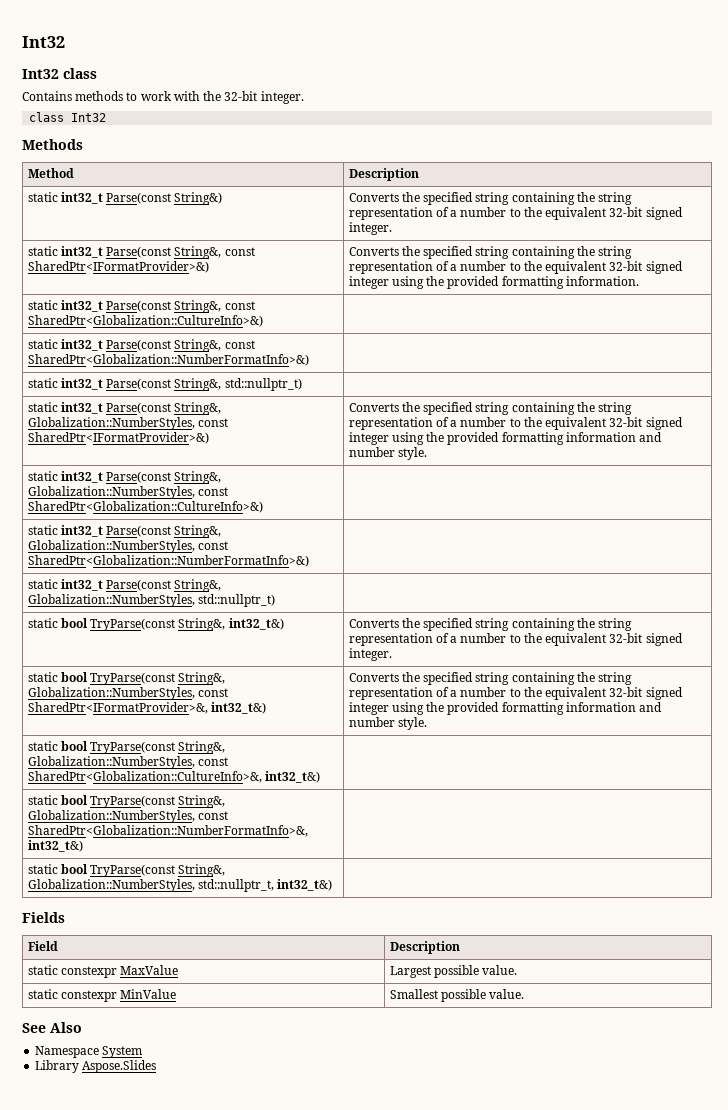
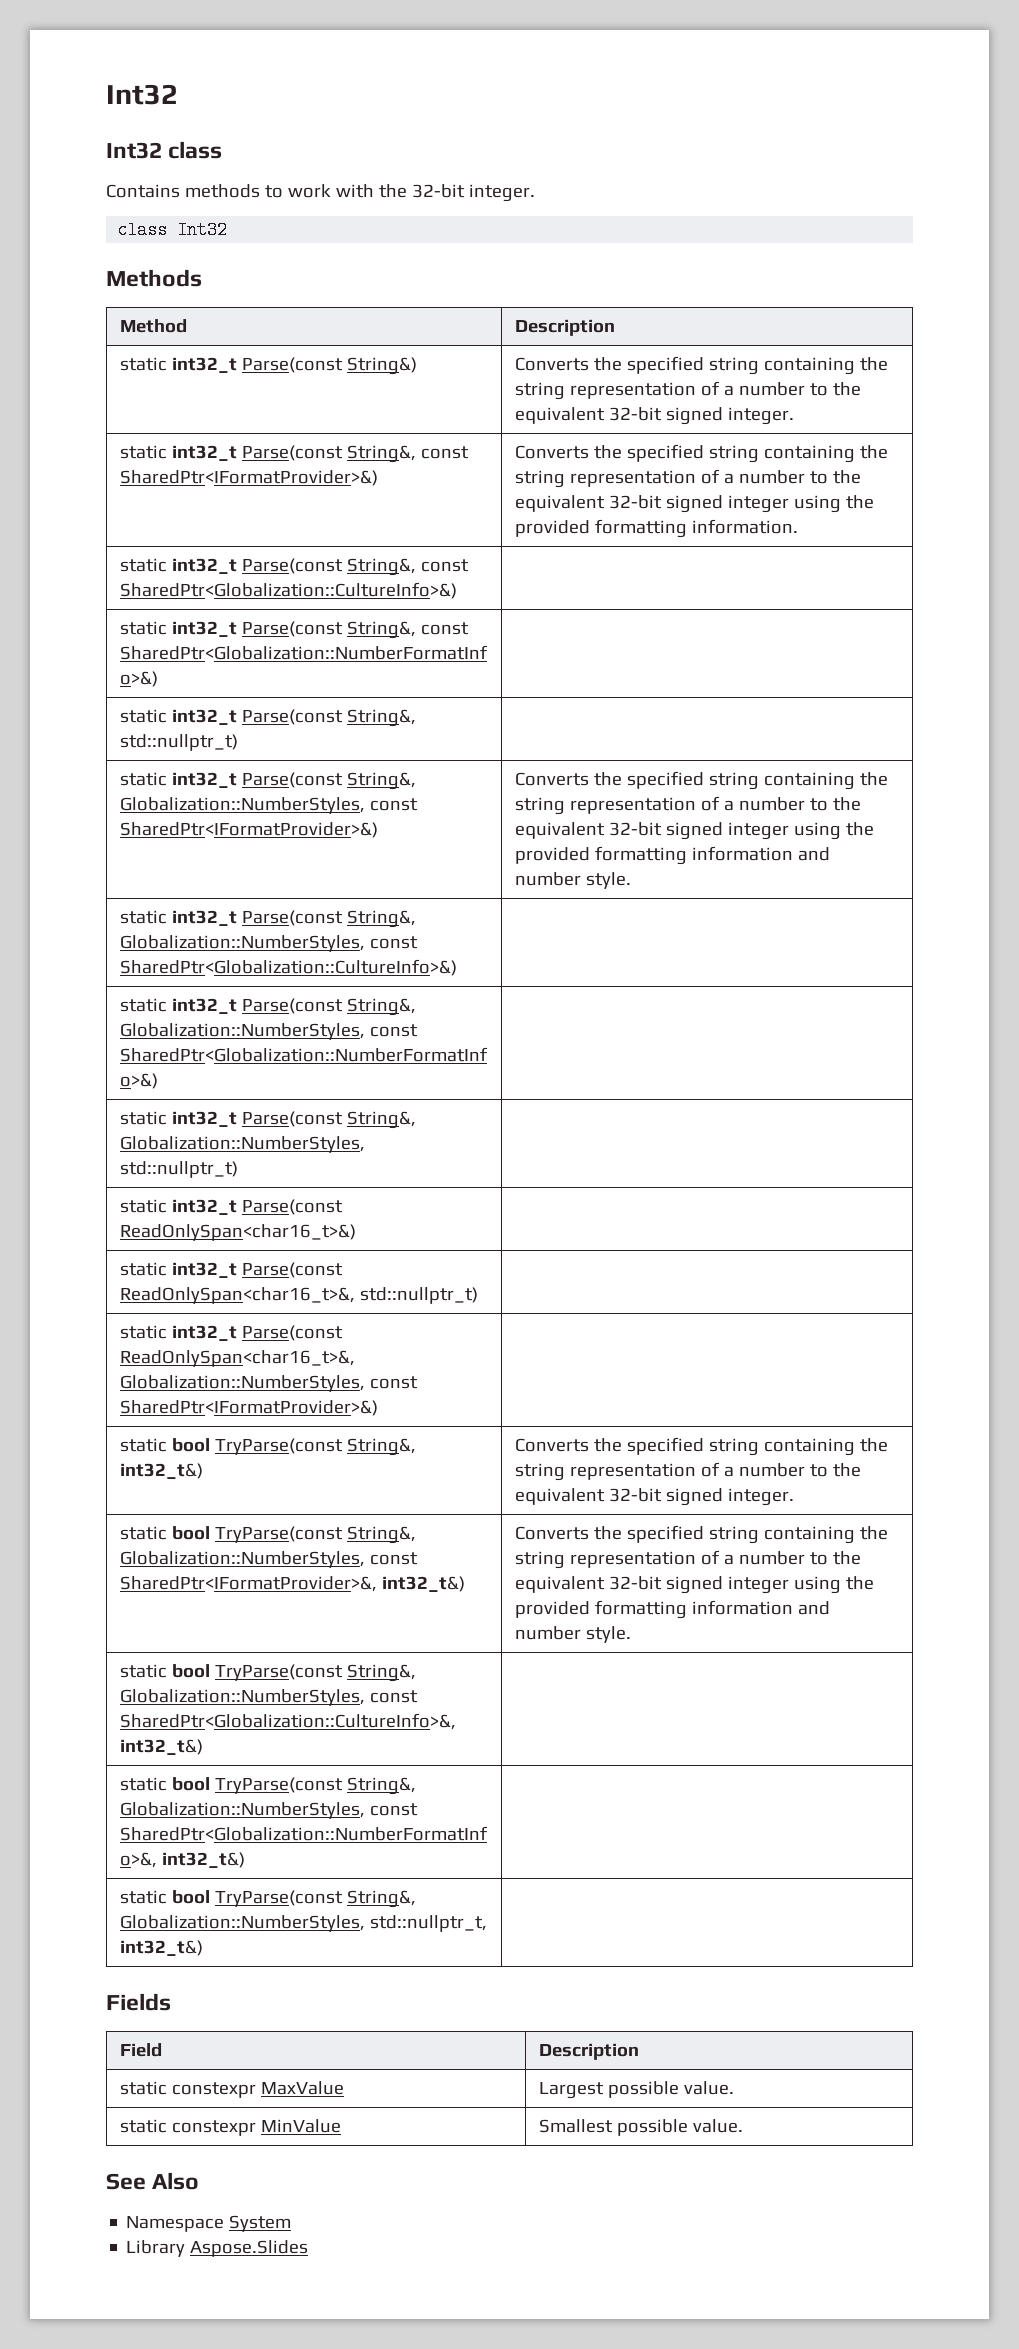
(275, 600) none -> [120,1199,344,1215] [120,1224,357,1241] [120,1262,344,1278] [120,1287,479,1304] [120,1325,344,1341] [120,1350,356,1367] [120,1375,419,1392] [120,1400,379,1416] // static int32_t Parse(const ReadOnlySpan<char16_t>&) | // static int32_t Parse(const ReadOnlySpan<char16_t>&, std::nullptr_t) | // static int32_t Parse(const ReadOnlySpan<char16_t>&, Globalization::NumberStyles, const SharedPtr<IFormatProvider>&) |

